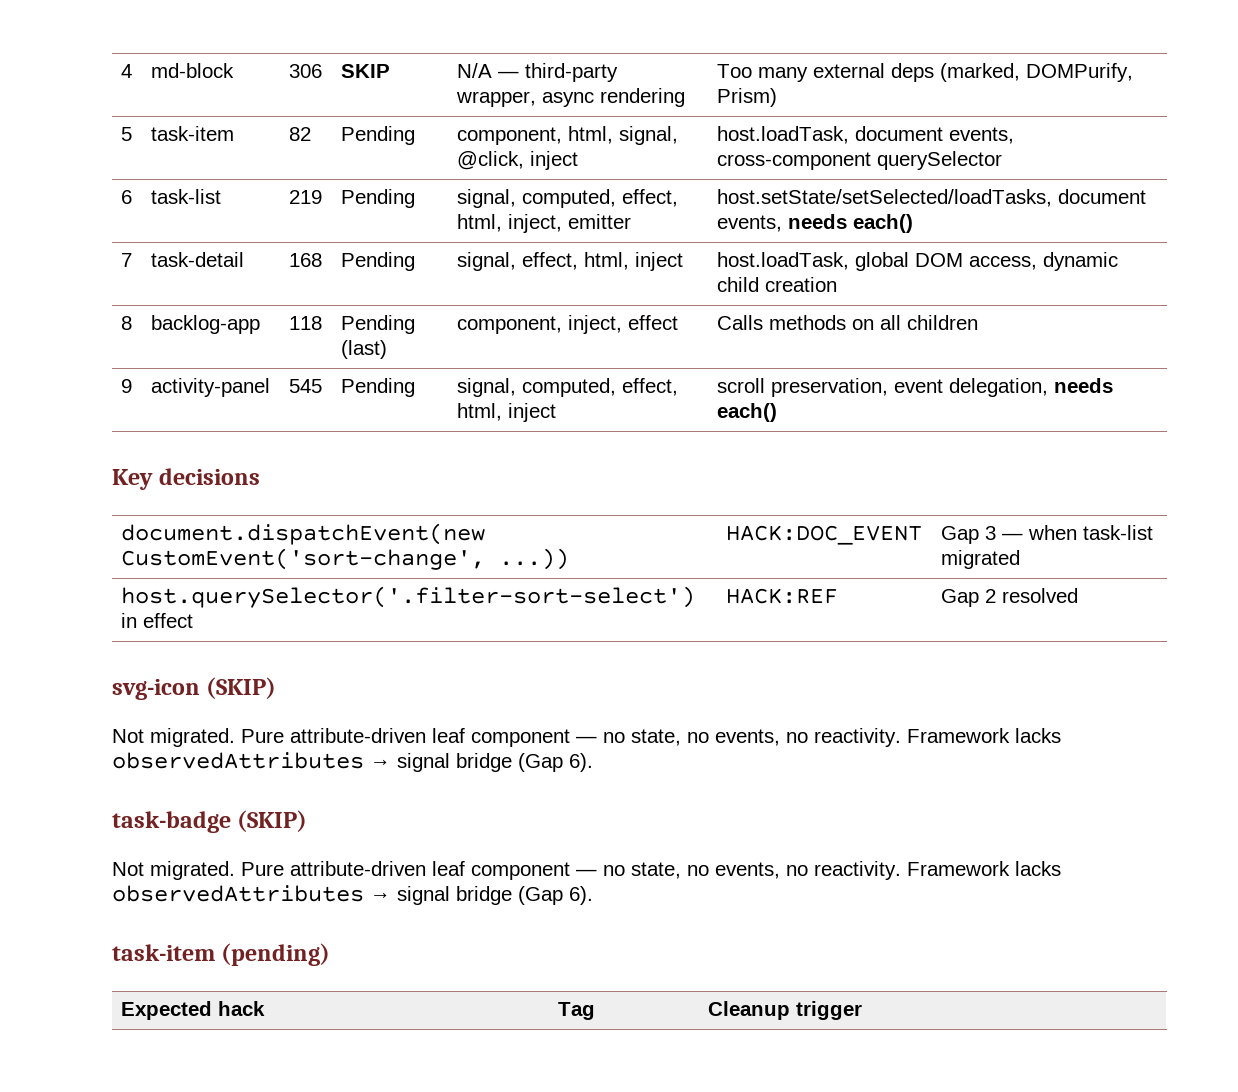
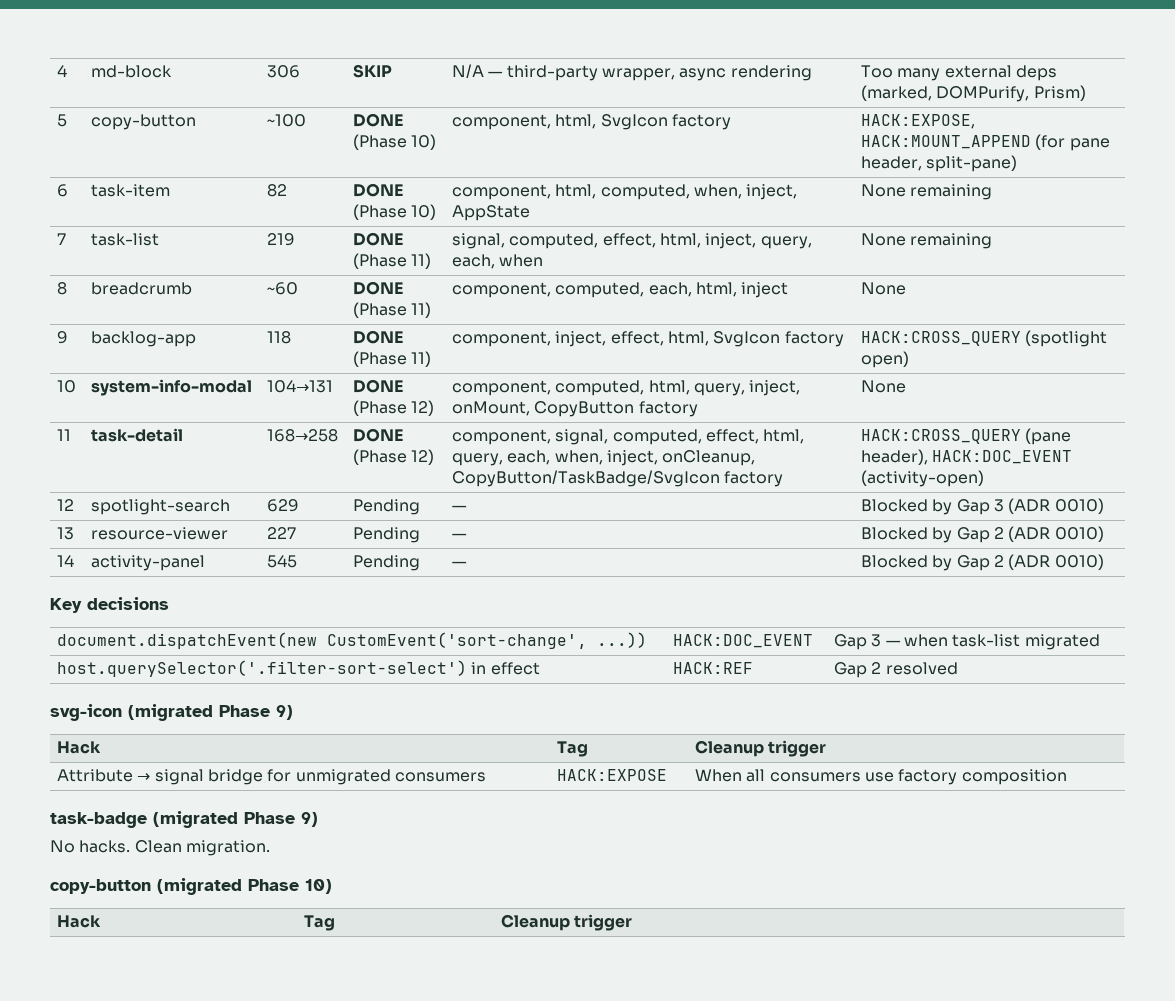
(133, 134) none -> [91,114,197,130] [267,114,307,127] [353,113,405,127] [353,134,437,150] [452,114,732,130] [861,114,976,129] [861,134,1110,151] [861,155,1018,172] [57,184,69,197] | copy-button | ~100 | DONE (Phase 10) | component, html, SvgIcon factory | HACK:EXPOSE, HACK:MOUNT_APPEND (for pane header, split-pane) // 6
[341,126,416,145] [457,126,679,145] [457,151,579,170] [717,126,1015,144] [717,151,1003,170] [121,190,133,204] Pending | component, html, signal, @click, inject | host.loadTask, document events, cross-component querySelector // 6 -> [353,183,405,197] [353,204,437,220] [452,184,798,200] [452,205,531,221] [861,184,993,200] [57,233,67,245] DONE (Phase 10) | component, html, computed, when, inject, AppState | None remaining // 7
[341,189,416,208] Pending -> [353,232,405,246] [353,253,432,269] DONE (Phase 11)
[568,214,632,229] [717,189,1147,207] [717,214,914,233] [121,253,133,267] [151,252,245,267] [289,253,323,267] [341,252,416,271] [457,252,684,271] [717,252,1119,271] [717,277,838,292] [121,316,133,330] emitter | host.setState/setSelected/loadTasks, document events, needs each() // 7 | task-detail | 168 | Pending | signal, effect, html, inject | host.loadTask, global DOM access, dynamic child creation // 8 -> [760,236,812,249] [452,254,544,269] [861,233,993,249] [57,282,68,295] [91,282,193,295] [267,282,299,295] [353,281,405,295] [353,302,432,318] [452,282,789,298] [861,282,907,295] [57,331,69,344] query, each, when | None remaining // 8 | breadcrumb | ~60 | DONE (Phase 11) | component, computed, each, html, inject | None // 9
[341,315,416,334] [341,340,388,359] Pending (last) -> [353,330,405,344] [353,351,432,367] DONE (Phase 11)
[628,315,679,330] [717,315,979,330] [121,379,133,393] [151,378,271,397] [289,379,323,393] [341,378,416,397] [457,378,679,397] [457,403,557,422] [717,378,1114,397] [717,403,778,422] effect | Calls methods on all children // 9 | activity-panel | 545 | Pending | signal, computed, effect, html, inject | scroll preservation, event delegation, needs each() -> [610,331,844,347] [861,330,1108,347] [861,351,910,368] [57,380,77,393] [91,379,253,396] [267,380,334,393] [353,379,405,393] [353,400,435,416] [452,380,801,396] [452,401,698,417] [861,380,907,393] [57,429,72,441] [91,428,184,442] [267,429,339,442] [353,428,405,442] [353,449,435,465] [452,429,805,445] [452,450,756,466] [452,470,784,487] [861,428,1072,445] [861,449,1073,465] [861,470,985,487] [57,499,75,511] [91,499,231,515] [267,499,300,512] [353,499,421,515] [452,505,468,511] [861,498,1104,515] [57,527,75,540] [91,527,229,540] [267,527,297,539] [353,527,421,543] [452,533,468,539] [861,526,1104,543] [57,555,75,567] [91,555,206,571] [267,555,298,568] [353,555,421,571] [452,561,468,567] [861,554,1104,571] effect, html, SvgIcon factory | HACK:CROSS_QUERY (spotlight open) // 10 | system-info-modal | 104→131 | DONE (Phase 12) | component, computed, html, query, inject, onMount, CopyButton factory | None // 11 | task-detail | 168→258 | DONE (Phase 12) | component, signal, computed, effect, html, query, each, when, inject, onCleanup, CopyButton/TaskBadge/SvgIcon factory | HACK:CROSS_QUERY (pane header), HACK:DOC_EVENT (activity-open) // 12 | spotlight-search | 629 | Pending | — | Blocked by Gap 3 (ADR 0010) // 13 | resource-viewer | 227 | Pending | — | Blocked by Gap 2 (ADR 0010) // 14 | activity-panel | 545 | Pending | — | Blocked by Gap 2 (ADR 0010)
[206,677,277,699] [112,728,1061,747] [112,752,593,772] [112,810,308,833] [112,861,1061,880] [112,885,593,905] [112,943,331,966] [121,1001,266,1020] (SKIP) // Not migrated. Pure attribute-driven leaf component — no state, no events, no reactivity. Framework lacks observedAttributes → signal bridge (Gap 6). // task-badge (SKIP) // Not migrated. Pure attribute-driven leaf component — no state, no events, no reactivity. Framework lacks observedAttributes → signal bridge (Gap 6). // task-item (pending) // Expected hack -> [128,704,293,721] [57,741,102,754] [557,741,589,757] [695,740,827,757] [57,769,487,785] [557,769,668,781] [695,769,1067,785] [50,811,318,828] [50,840,270,856] [50,878,332,895] [57,915,102,928] (migrated Phase 9) // Hack | Tag | Cleanup trigger // Attribute → signal bridge for unmigrated consumers | HACK:EXPOSE | When all consumers use factory composition // task-badge (migrated Phase 9) // No hacks. Clean migration. // copy-button (migrated Phase 10) // Hack

